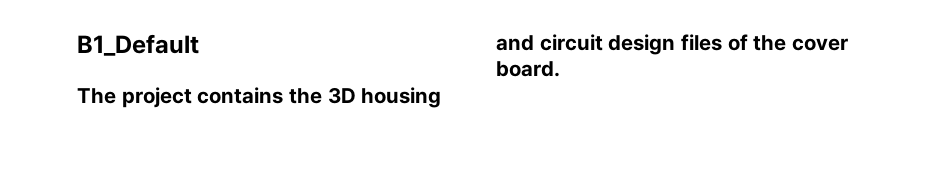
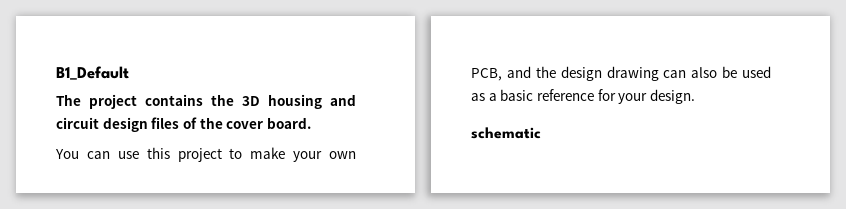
(560, 69) none -> [55,147,356,162] [471,66,771,81] [471,89,695,104] [471,127,541,139] // You can use this project to make your own PCB, and the design drawing can also be used as a basic reference for your design. // schematic

